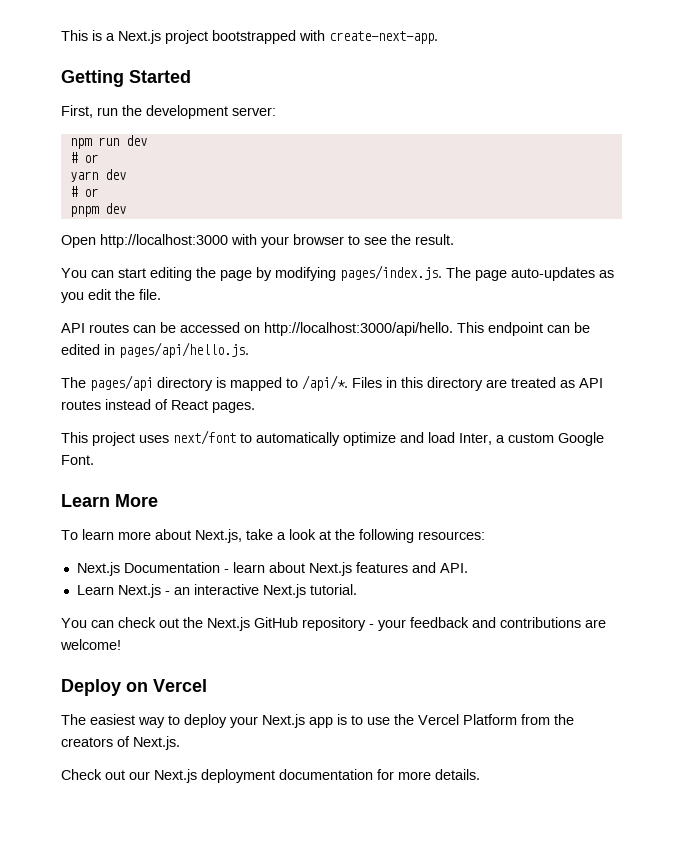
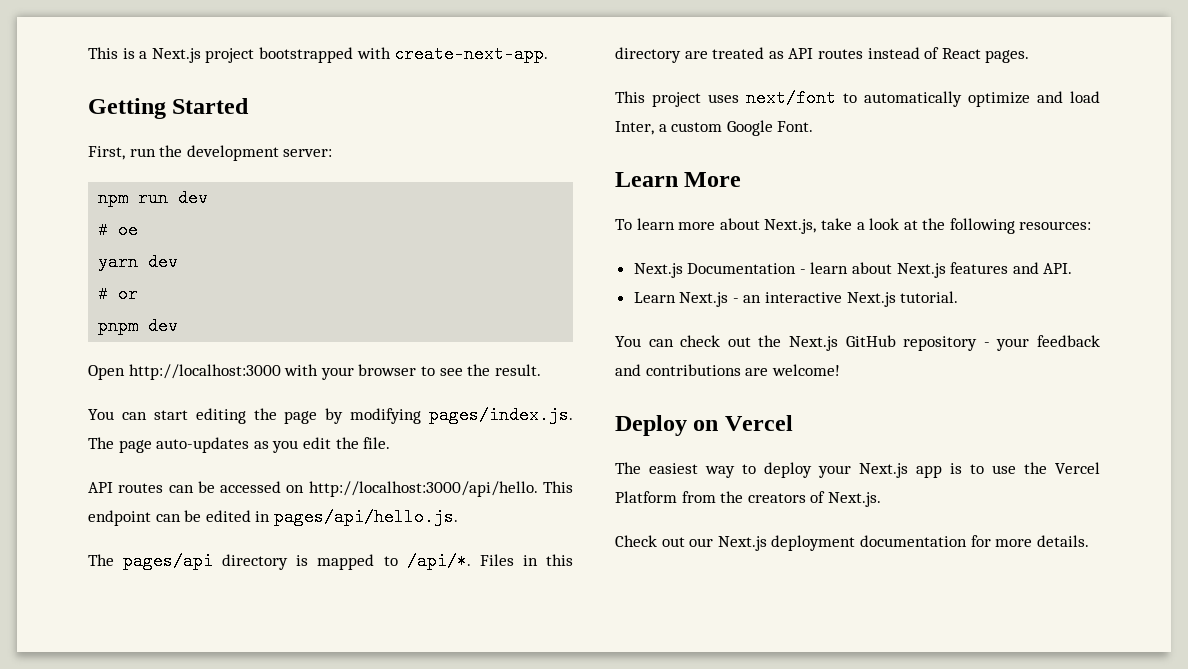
[83,154,98,163] or -> [118,221,139,239] oe

